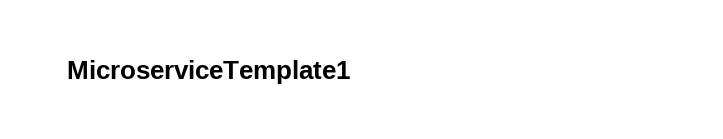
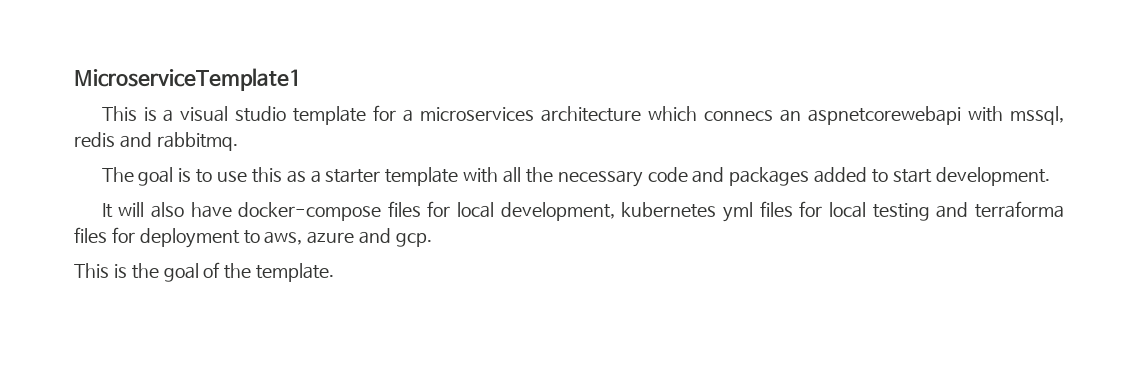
(350, 72) none -> [101,105,1065,125] [74,132,238,151] [101,167,1050,187] [101,201,1064,222] [74,227,433,248] [74,262,335,282] // This is a visual studio template for a microservices architecture which connecs an aspnetcorewebapi with mssql, redis and rabbitmq. // The goal is to use this as a starter template with all the necessary code and packages added to start development. // It will also have docker-compose files for local development, kubernetes yml files for local testing and terraforma files for deployment to aws, azure and gcp. // This is the goal of the template.

